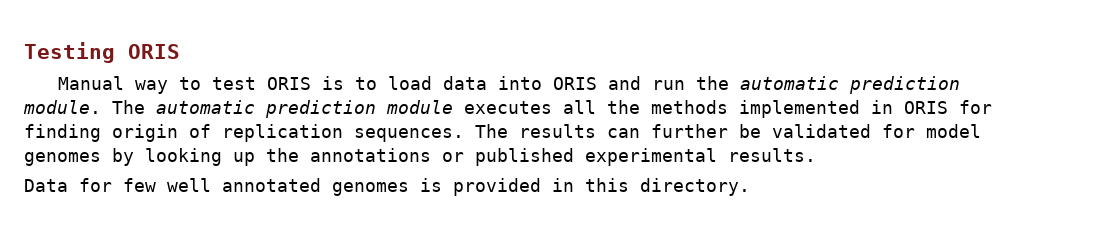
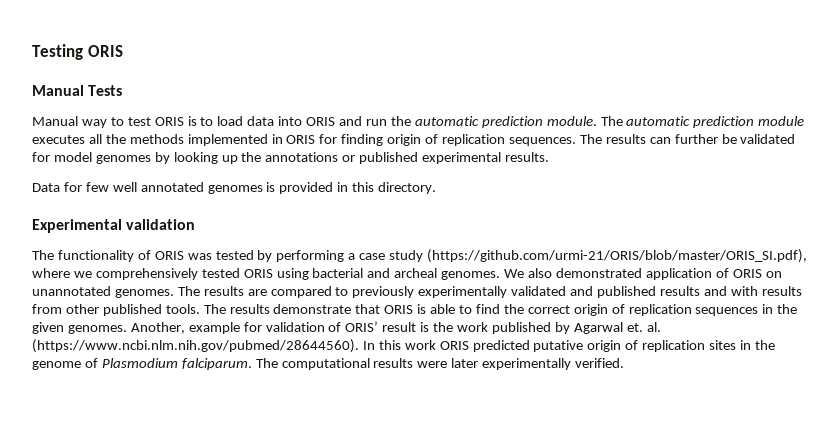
(180, 51) none -> [32,85,123,96] // Manual Tests
(750, 187) none -> [32,219,196,233] [32,249,808,263] [32,268,782,280] [32,286,802,298] [32,304,798,316] [32,321,661,334] [32,339,775,353] [32,358,625,370] // Experimental validation // The functionality of ORIS was tested by performing a case study (https://github.com/urmi-21/ORIS/blob/master/ORIS_SI.pdf), where we comprehensively tested ORIS using bacterial and archeal genomes. We also demonstrated application of ORIS on unannotated genomes. The results are compared to previously experimentally validated and published results and with results from other published tools. The results demonstrate that ORIS is able to find the correct origin of replication sequences in the given genomes. Another, example for validation of ORIS’ result is the work published by Agarwal et. al. (https://www.ncbi.nlm.nih.gov/pubmed/28644560). In this work ORIS predicted putative origin of replication sites in the genome of Plasmodium falciparum. The computational results were later experimentally verified.

